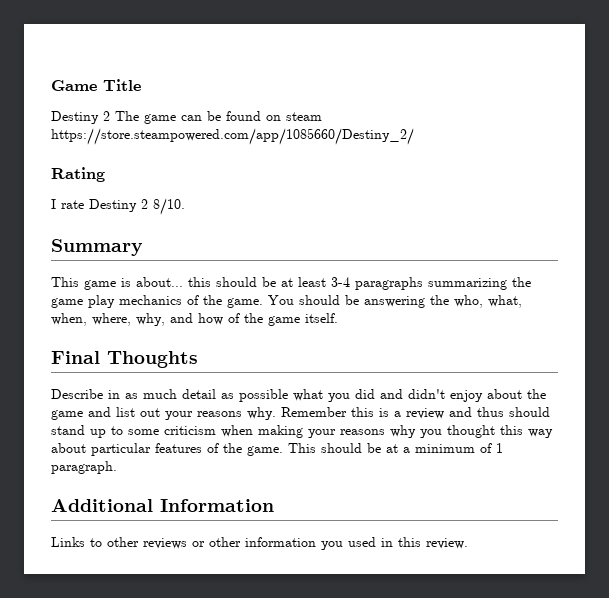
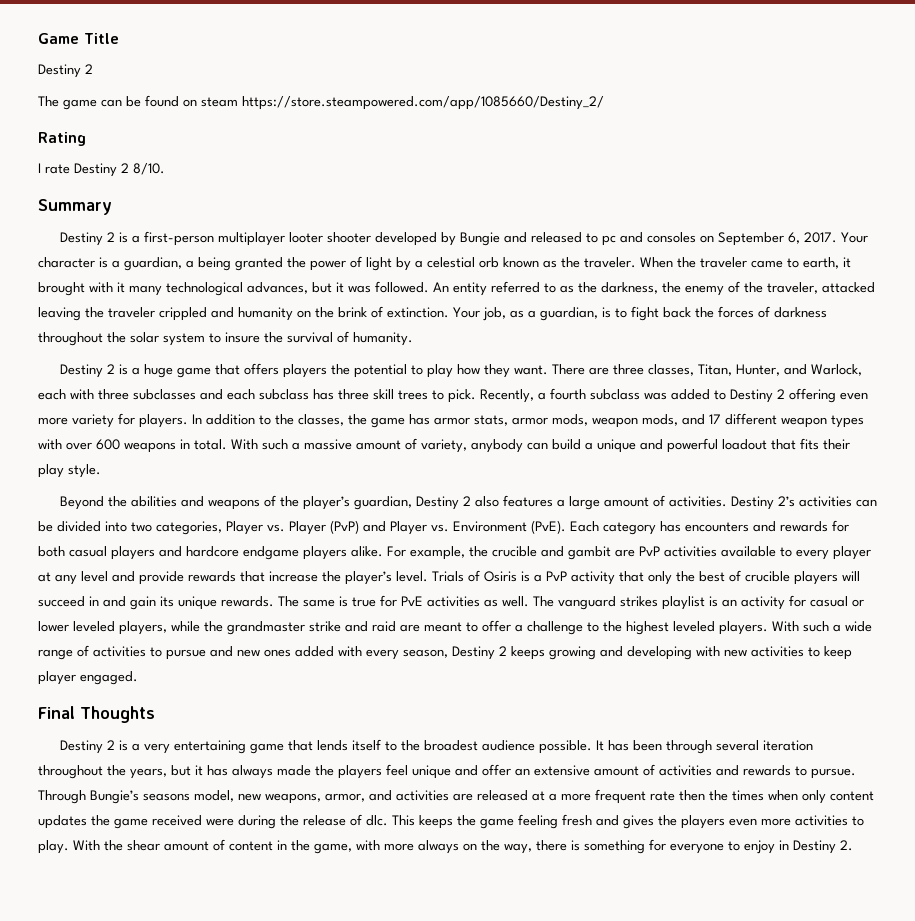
(110, 116) none -> (93, 69) //
[51,277,531,290] [51,295,522,308] [51,313,338,326] [51,351,198,368] [51,389,546,402] [51,407,550,420] [51,425,553,438] [51,443,503,456] [51,461,117,474] [51,499,274,512] [51,537,468,550] This game is about... this should be at least 3-4 paragraphs summarizing the game play mechanics of the game. You should be answering the who, what, when, where, why, and how of the game itself. // Final Thoughts // Describe in as much detail as possible what you did and didn't enjoy about the game and list out your reasons why. Remember this is a review and thus should stand up to some criticism when making your reasons why you thought this way about particular features of the game. This should be at a minimum of 1 paragraph. // Additional Information // Links to other reviews or other information you used in this review. -> [59,231,868,246] [38,256,851,271] [38,281,875,296] [38,306,827,321] [38,331,413,346] [59,363,862,378] [38,388,868,403] [38,413,864,428] [38,438,850,453] [38,464,101,478] [59,495,877,510] [38,520,849,535] [38,546,871,560] [38,570,860,585] [38,595,864,610] [38,620,872,635] [38,645,852,660] [38,671,138,685] [38,706,155,723] [59,739,813,754] [38,764,856,779] [38,789,874,804] [38,814,864,829] [38,839,853,854] Destiny 2 is a first-person multiplayer looter shooter developed by Bungie and released to pc and consoles on September 6, 2017. Your character is a guardian, a being granted the power of light by a celestial orb known as the traveler. When the traveler came to earth, it brought with it many technological advances, but it was followed. An entity referred to as the darkness, the enemy of the traveler, attacked leaving the traveler crippled and humanity on the brink of extinction. Your job, as a guardian, is to fight back the forces of darkness throughout the solar system to insure the survival of humanity. // Destiny 2 is a huge game that offers players the potential to play how they want. There are three classes, Titan, Hunter, and Warlock, each with three subclasses and each subclass has three skill trees to pick. Recently, a fourth subclass was added to Destiny 2 offering even more variety for players. In addition to the classes, the game has armor stats, armor mods, weapon mods, and 17 different weapon types with over 600 weapons in total. With such a massive amount of variety, anybody can build a unique and powerful loadout that fits their play style. // Beyond the abilities and weapons of the player’s guardian, Destiny 2 also features a large amount of activities. Destiny 2’s activities can be divided into two categories, Player vs. Player (PvP) and Player vs. Environment (PvE). Each category has encounters and rewards for both casual players and hardcore endgame players alike. For example, the crucible and gambit are PvP activities available to every player at any level and provide rewards that increase the player’s level. Trials of Osiris is a PvP activity that only the best of crucible players will succeed in and gain its unique rewards. The same is true for PvE activities as well. The vanguard strikes playlist is an activity for casual or lower leveled players, while the grandmaster strike and raid are meant to offer a challenge to the highest leveled players. With such a wide range of activities to pursue and new ones added with every season, Destiny 2 keeps growing and developing with new activities to keep player engaged. // Final Thoughts // Destiny 2 is a very entertaining game that lends itself to the broadest audience possible. It has been through several iteration throughout the years, but it has always made the players feel unique and offer an extensive amount of activities and rewards to pursue. Through Bungie’s seasons model, new weapons, armor, and activities are released at a more frequent rate then the times when only content updates the game received were during the release of dlc. This keeps the game feeling fresh and gives the players even more activities to play. With the shear amount of content in the game, with more always on the way, there is something for everyone to enjoy in Destiny 2.

